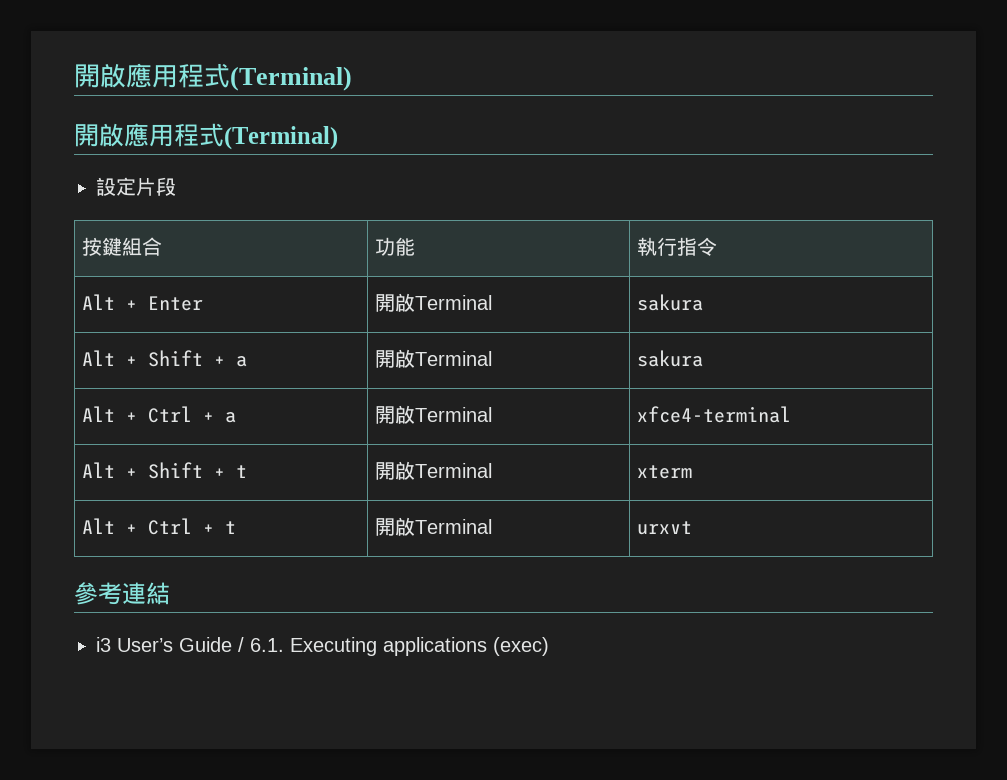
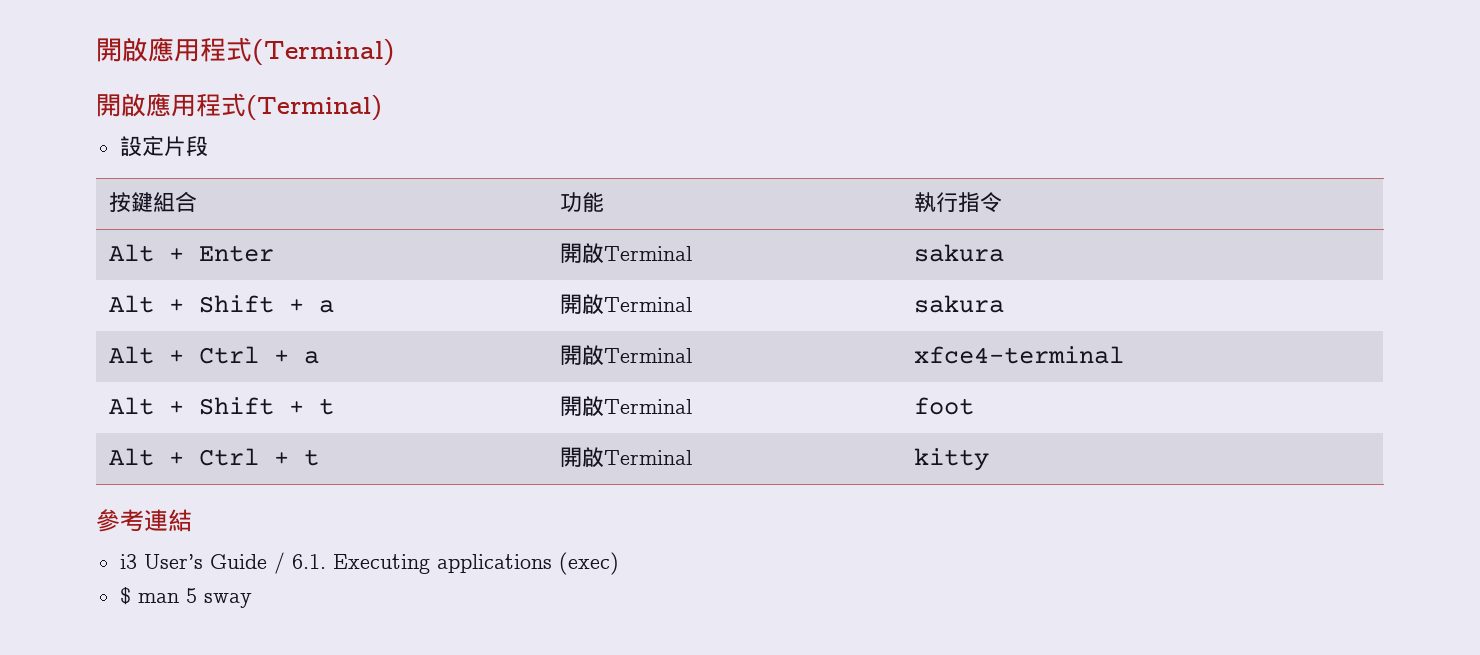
[637,465,693,479] xterm -> [913,397,974,415] foot
[637,521,693,535] urxvt -> [913,448,989,471] kitty
(549, 646) none -> [119,587,252,608] // $ man 5 sway

